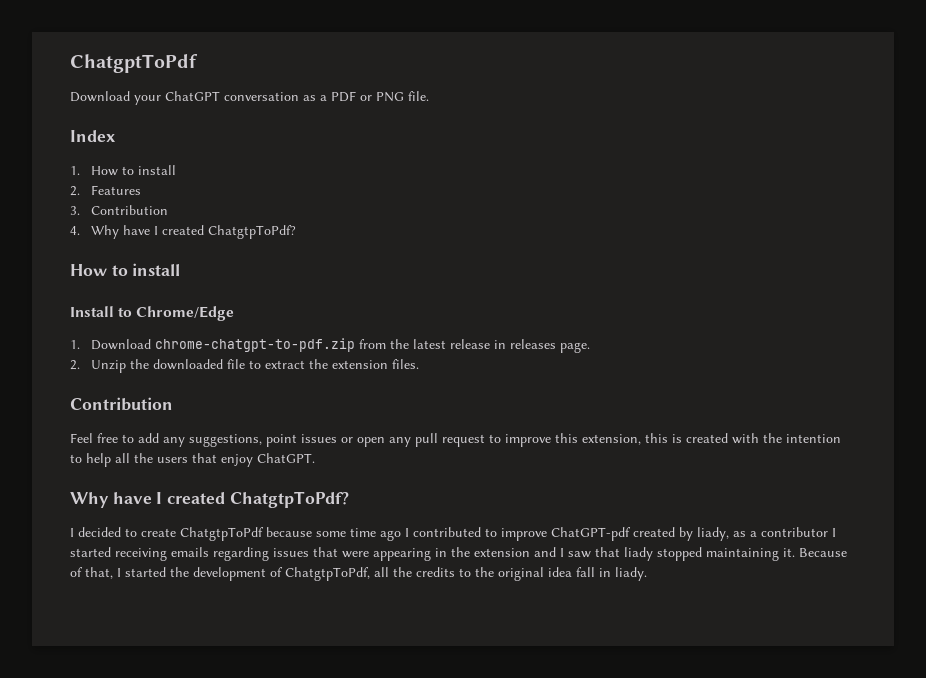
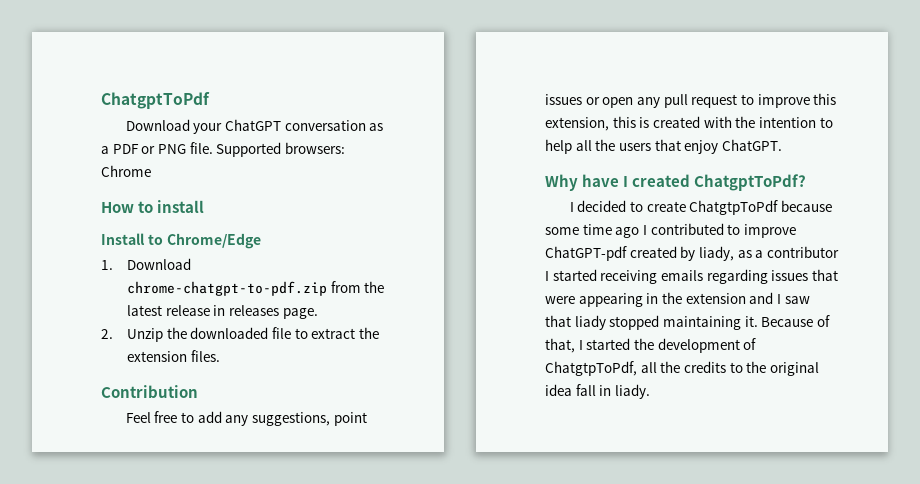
[70,130,115,142] [70,165,176,176] [70,185,141,196] [70,205,168,215] [70,225,296,239] // Index // 1. How to install // 2. Features // 3. Contribution // 4. Why have I created ChatgtpToPdf? -> [216,142,345,157] [101,165,151,177] Supported browsers: Chrome
[229,491,349,508] ChatgtpToPdf? -> [694,174,807,191] ChatgptToPdf?

